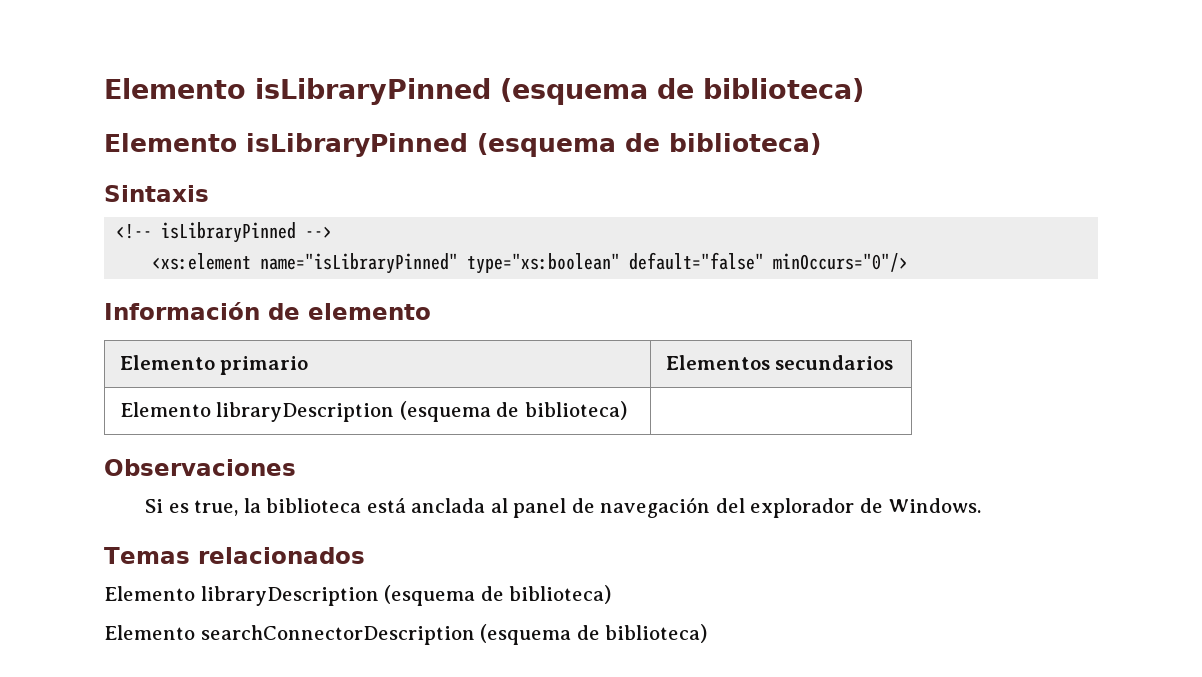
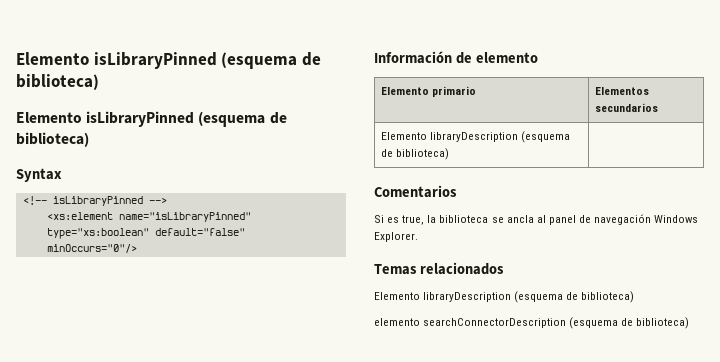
[104,185,209,202] Sintaxis -> [16,168,62,182] Syntax
[104,459,296,476] Observaciones -> [374,185,457,198] Comentarios
[366,498,486,513] está anclada -> [491,215,534,223] se ancla
[715,498,981,518] del explorador de Windows. -> [654,215,699,223] [374,232,418,242] Windows Explorer.
[104,625,195,640] Elemento -> [374,318,420,326] elemento

